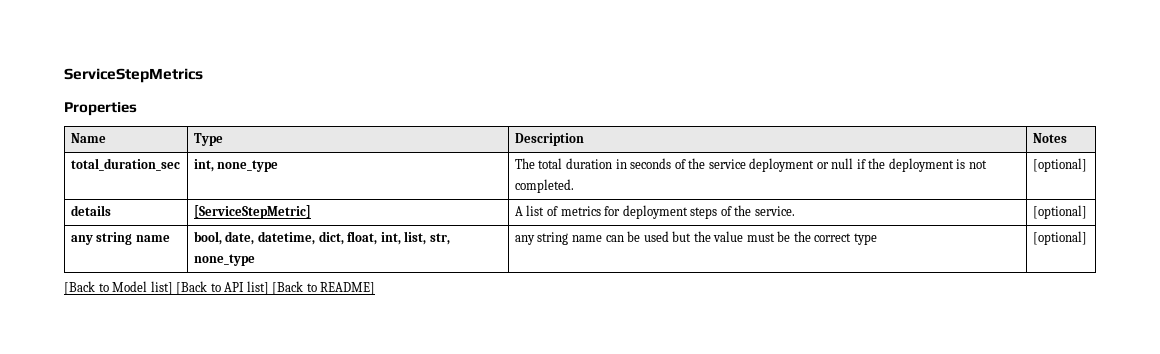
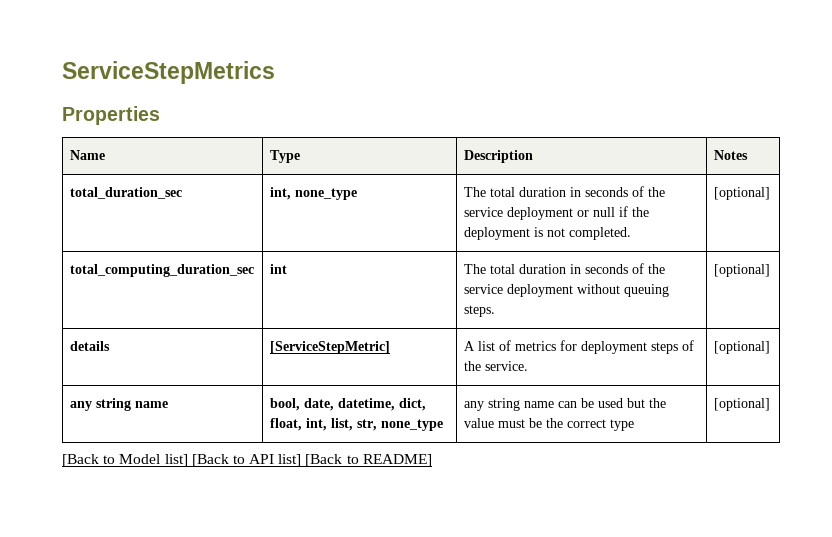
(1087, 165) none -> [69,264,254,277] [269,264,287,274] [463,263,665,274] [463,284,669,297] [463,305,495,317] [713,264,770,277] // total_computing_duration_sec | int | The total duration in seconds of the service deployment without queuing steps. | [optional]

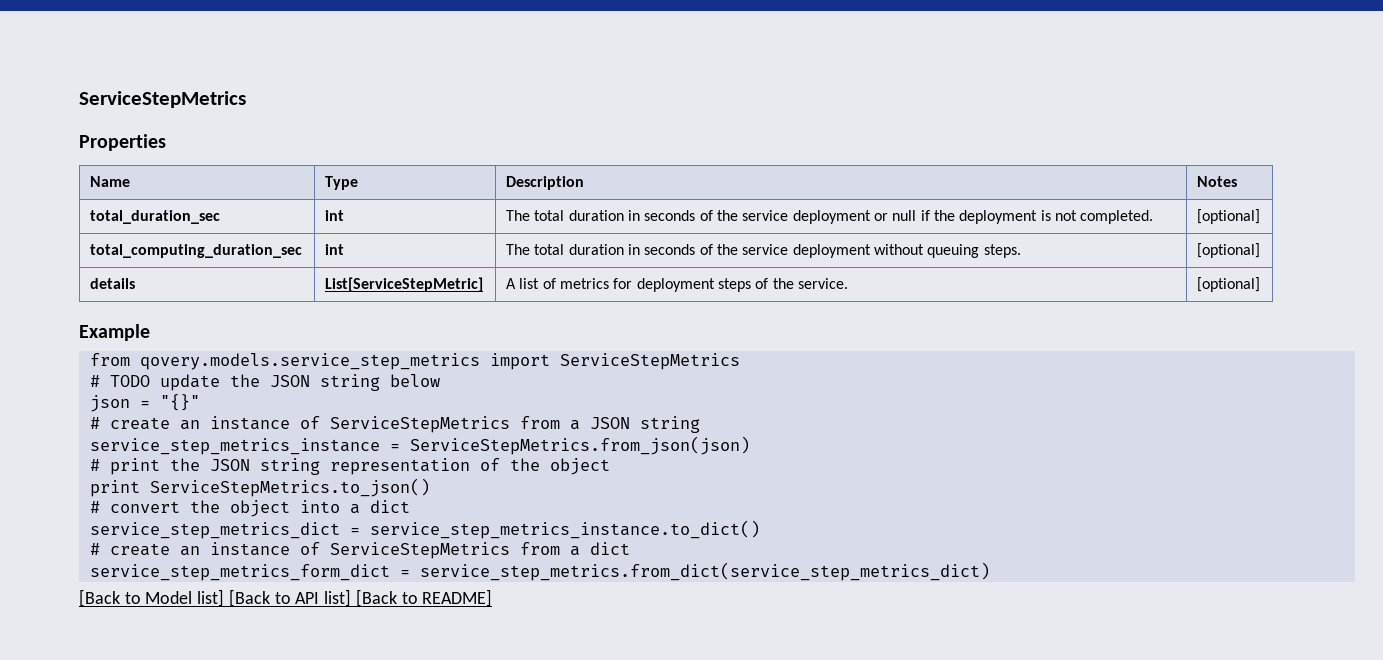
[269,187,357,200] int, none_type -> [325,210,345,221] int
[269,341,390,354] [ServiceStepMetric] -> [325,277,484,292] List[ServiceStepMetric]
[69,398,168,411] [269,398,426,411] [269,418,443,431] [463,398,666,411] [463,418,634,431] [713,398,770,411] // any string name | bool, date, datetime, dict, float, int, list, str, none_type | any string name can be used but the value must be the correct type | [optional] -> [79,324,150,341] [89,353,740,370] [89,374,440,391] [89,394,200,412] [89,416,700,433] [89,436,750,455] [89,458,610,475] [89,478,430,497] [89,500,410,517] [89,520,760,539] [89,542,630,559] [89,562,990,581] // Example // from qovery.models.service_step_metrics import ServiceStepMetrics // # TODO update the JSON string below // json = "{}" // # create an instance of ServiceStepMetrics from a JSON string // service_step_metrics_instance = ServiceStepMetrics.from_json(json) // # print the JSON string representation of the object // print ServiceStepMetrics.to_json() // # convert the object into a dict // service_step_metrics_dict = service_step_metrics_instance.to_dict() // # create an instance of ServiceStepMetrics from a dict // service_step_metrics_form_dict = service_step_metrics.from_dict(service_step_metrics_dict)

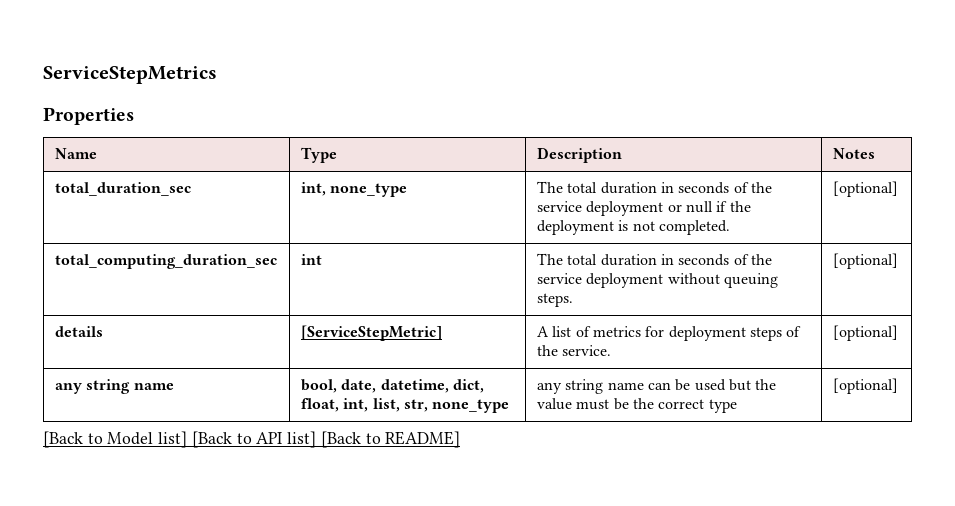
[325,210,345,221] int -> [300,182,408,197] int, none_type
[325,277,484,292] List[ServiceStepMetric] -> [300,325,442,341] [ServiceStepMetric]
[79,324,150,341] [89,353,740,370] [89,374,440,391] [89,394,200,412] [89,416,700,433] [89,436,750,455] [89,458,610,475] [89,478,430,497] [89,500,410,517] [89,520,760,539] [89,542,630,559] [89,562,990,581] // Example // from qovery.models.service_step_metrics import ServiceStepMetrics // # TODO update the JSON string below // json = "{}" // # create an instance of ServiceStepMetrics from a JSON string // service_step_metrics_instance = ServiceStepMetrics.from_json(json) // # print the JSON string representation of the object // print ServiceStepMetrics.to_json() // # convert the object into a dict // service_step_metrics_dict = service_step_metrics_instance.to_dict() // # create an instance of ServiceStepMetrics from a dict // service_step_metrics_form_dict = service_step_metrics.from_dict(service_step_metrics_dict) -> [54,379,174,394] [300,379,484,393] [300,398,510,413] [536,379,777,394] [536,398,737,413] [832,378,898,394] // any string name | bool, date, datetime, dict, float, int, list, str, none_type | any string name can be used but the value must be the correct type | [optional]

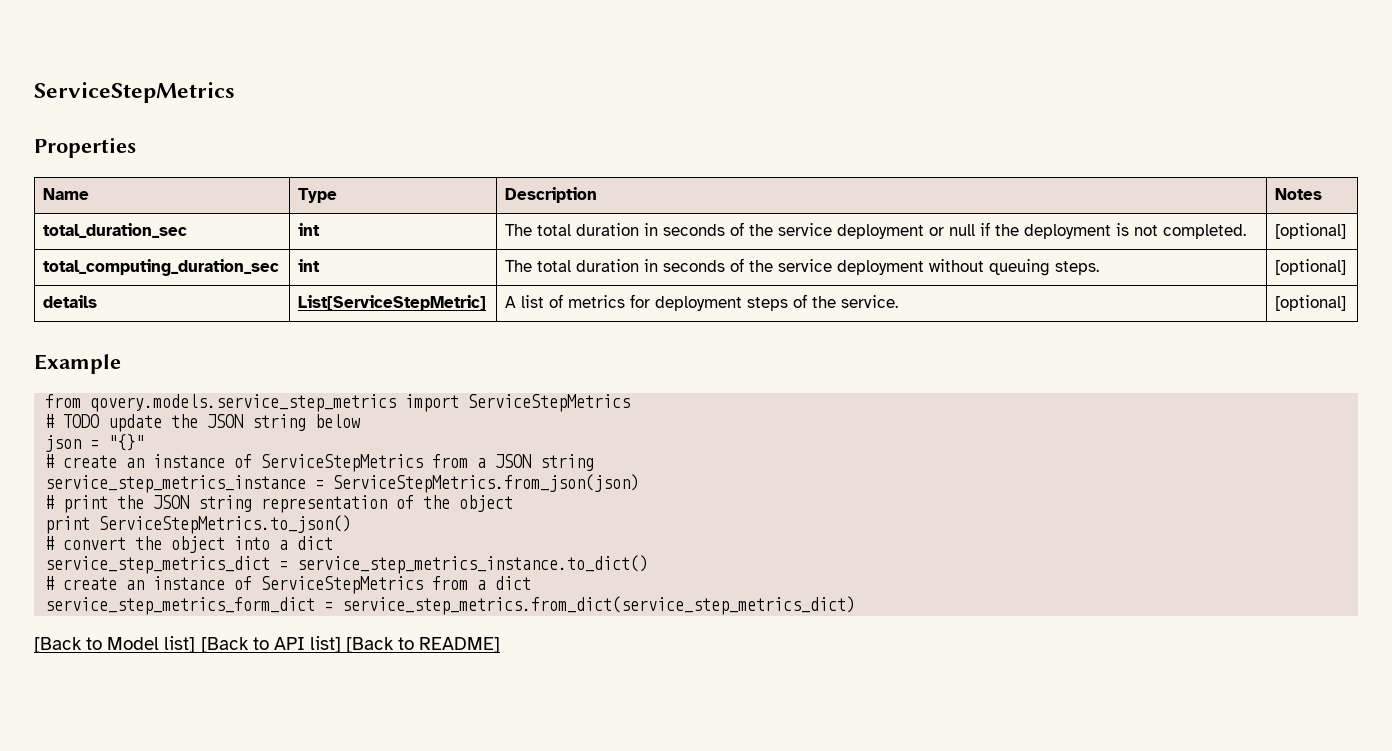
[300,182,408,197] int, none_type -> [298,223,321,236] int
[300,325,442,341] [ServiceStepMetric] -> [298,295,487,311] List[ServiceStepMetric]
[54,379,174,394] [300,379,484,393] [300,398,510,413] [536,379,777,394] [536,398,737,413] [832,378,898,394] // any string name | bool, date, datetime, dict, float, int, list, str, none_type | any string name can be used but the value must be the correct type | [optional] -> [34,354,121,374] [45,394,631,412] [45,414,361,432] [45,434,145,452] [45,454,595,472] [45,474,640,493] [45,495,514,513] [45,515,352,534] [45,536,334,553] [45,555,649,574] [45,576,532,594] [45,596,856,615] // Example // from qovery.models.service_step_metrics import ServiceStepMetrics // # TODO update the JSON string below // json = "{}" // # create an instance of ServiceStepMetrics from a JSON string // service_step_metrics_instance = ServiceStepMetrics.from_json(json) // # print the JSON string representation of the object // print ServiceStepMetrics.to_json() // # convert the object into a dict // service_step_metrics_dict = service_step_metrics_instance.to_dict() // # create an instance of ServiceStepMetrics from a dict // service_step_metrics_form_dict = service_step_metrics.from_dict(service_step_metrics_dict)

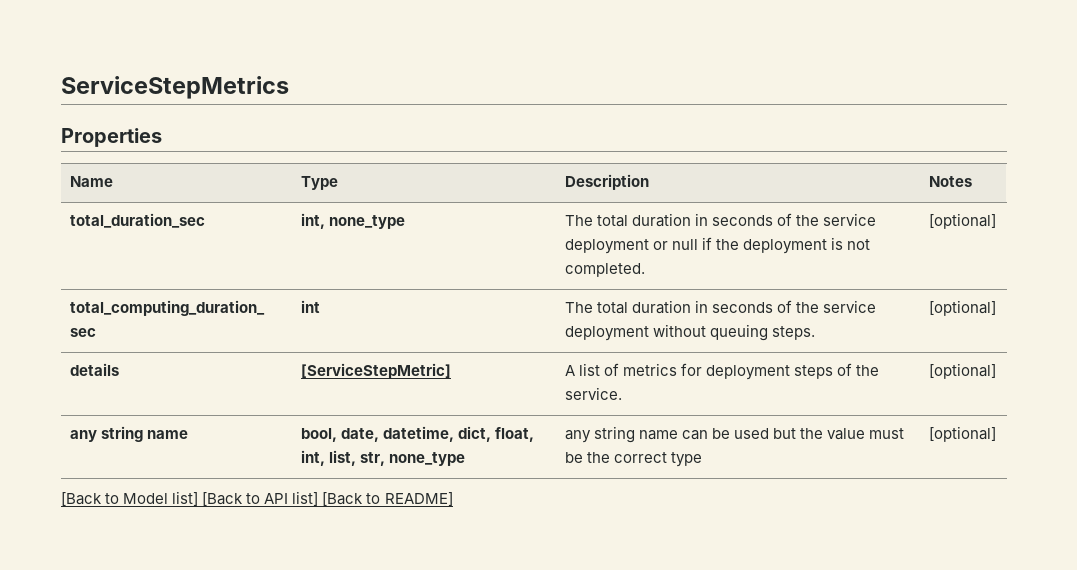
[298,223,321,236] int -> [300,213,405,229] int, none_type
[298,295,487,311] List[ServiceStepMetric] -> [300,363,451,379] [ServiceStepMetric]
[34,354,121,374] [45,394,631,412] [45,414,361,432] [45,434,145,452] [45,454,595,472] [45,474,640,493] [45,495,514,513] [45,515,352,534] [45,536,334,553] [45,555,649,574] [45,576,532,594] [45,596,856,615] // Example // from qovery.models.service_step_metrics import ServiceStepMetrics // # TODO update the JSON string below // json = "{}" // # create an instance of ServiceStepMetrics from a JSON string // service_step_metrics_instance = ServiceStepMetrics.from_json(json) // # print the JSON string representation of the object // print ServiceStepMetrics.to_json() // # convert the object into a dict // service_step_metrics_dict = service_step_metrics_instance.to_dict() // # create an instance of ServiceStepMetrics from a dict // service_step_metrics_form_dict = service_step_metrics.from_dict(service_step_metrics_dict) -> [69,426,188,442] [300,426,534,442] [300,450,465,466] [564,426,905,443] [564,452,702,467] [928,426,996,442] // any string name | bool, date, datetime, dict, float, int, list, str, none_type | any string name can be used but the value must be the correct type | [optional]

